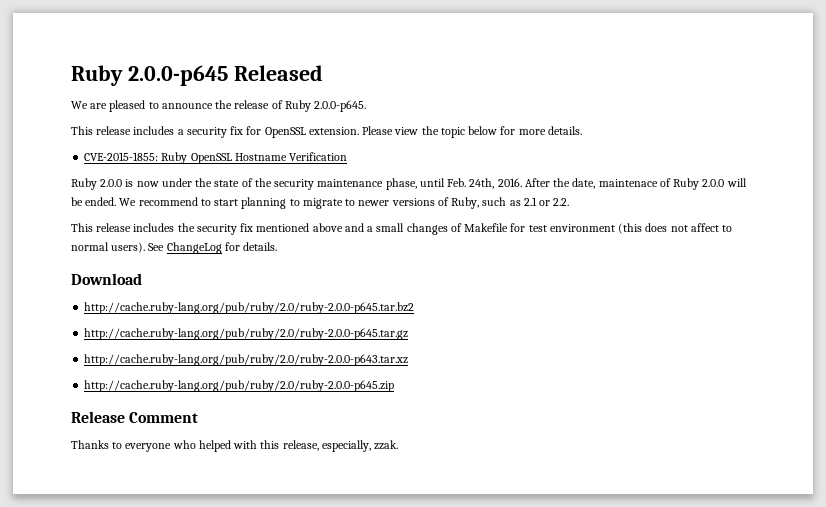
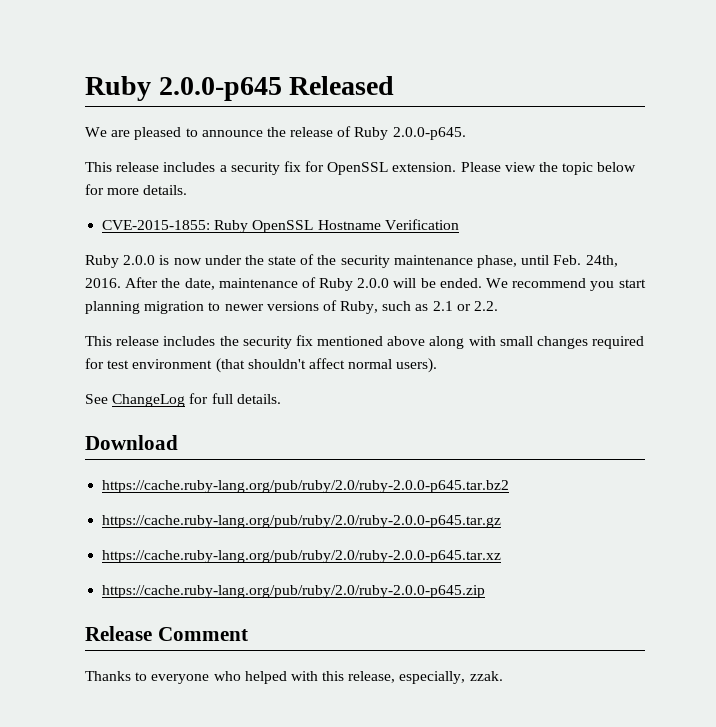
[598,179,658,187] maintenace -> [218,278,298,288] maintenance
[200,199,211,206] to -> [590,281,615,291] you
[289,198,343,209] to migrate -> [144,301,205,314] migration
[344,223,733,235] and a small changes of Makefile for test environment (this does not affect to -> [429,336,645,349] [85,358,345,373] along with small changes required for test environment (that shouldn't affect
(146, 247) none -> (438, 365) //
(240, 246) none -> [211,393,233,404] full
[84,302,415,314] [84,328,409,340] [84,354,409,366] [84,380,395,392] http://cache.ruby-lang.org/pub/ruby/2.0/ruby-2.0.0-p645.tar.bz2 // http://cache.ruby-lang.org/pub/ruby/2.0/ruby-2.0.0-p645.tar.gz // http://cache.ruby-lang.org/pub/ruby/2.0/ruby-2.0.0-p643.tar.xz // http://cache.ruby-lang.org/pub/ruby/2.0/ruby-2.0.0-p645.zip -> [102,480,510,493] [102,515,502,528] [102,550,502,563] [102,585,486,598] https://cache.ruby-lang.org/pub/ruby/2.0/ruby-2.0.0-p645.tar.bz2 // https://cache.ruby-lang.org/pub/ruby/2.0/ruby-2.0.0-p645.tar.gz // https://cache.ruby-lang.org/pub/ruby/2.0/ruby-2.0.0-p645.tar.xz // https://cache.ruby-lang.org/pub/ruby/2.0/ruby-2.0.0-p645.zip

